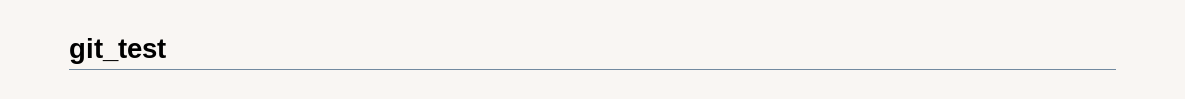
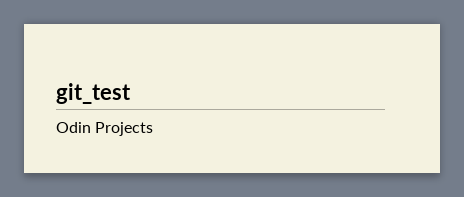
(166, 51) none -> [56,122,154,136] // Odin Projects

